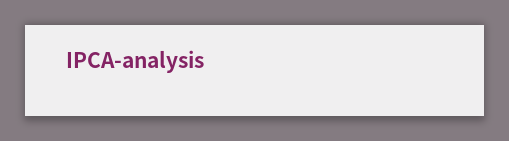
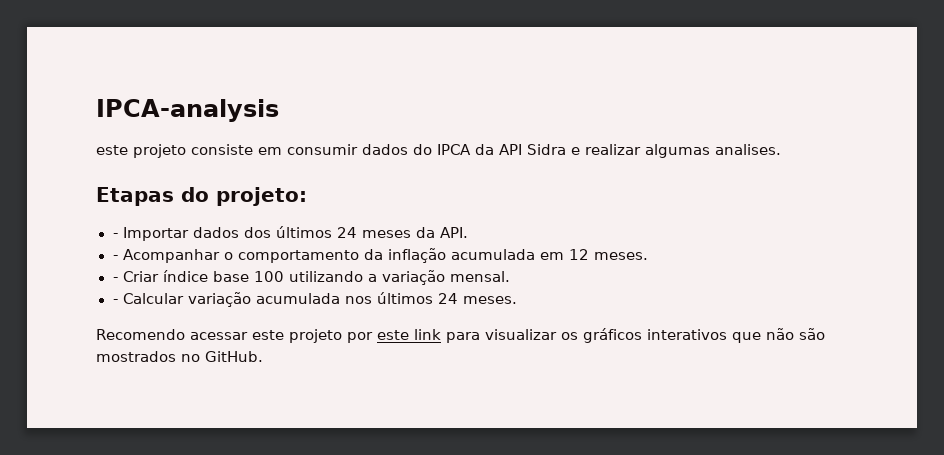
(204, 61) none -> [96,144,781,158] [96,187,307,206] [112,226,468,241] [112,248,648,263] [112,270,510,285] [112,292,517,307] [96,328,825,343] [96,351,263,362] // este projeto consiste em consumir dados do IPCA da API Sidra e realizar algumas analises. // Etapas do projeto: // - Importar dados dos últimos 24 meses da API. // - Acompanhar o comportamento da inflação acumulada em 12 meses. // - Criar índice base 100 utilizando a variação mensal. // - Calcular variação acumulada nos últimos 24 meses. // Recomendo acessar este projeto por este link para visualizar os gráficos interativos que não são mostrados no GitHub.

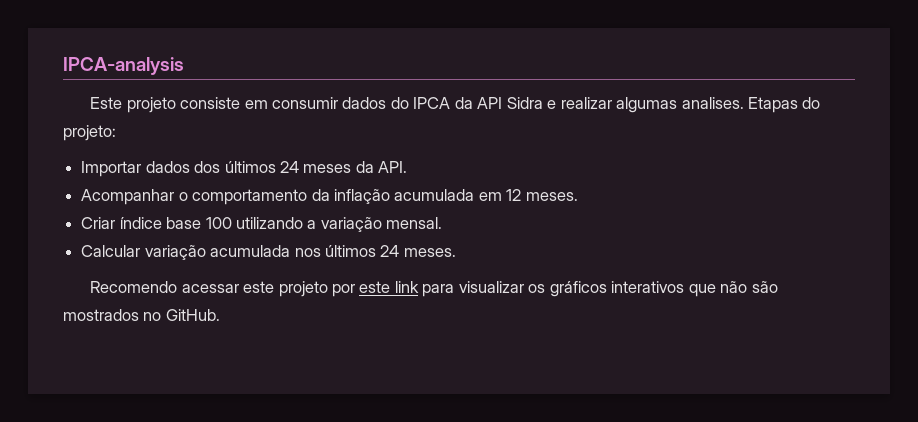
[96,145,128,155] este -> [90,97,123,109] Este
(781, 149) // -> (744, 103) none
[112,233,118,238] - -> (116, 133) none
[112,255,118,260] - -> (408, 167) none
[112,277,118,282] - -> (578, 196) none
[112,299,118,304] - -> (443, 223) none

